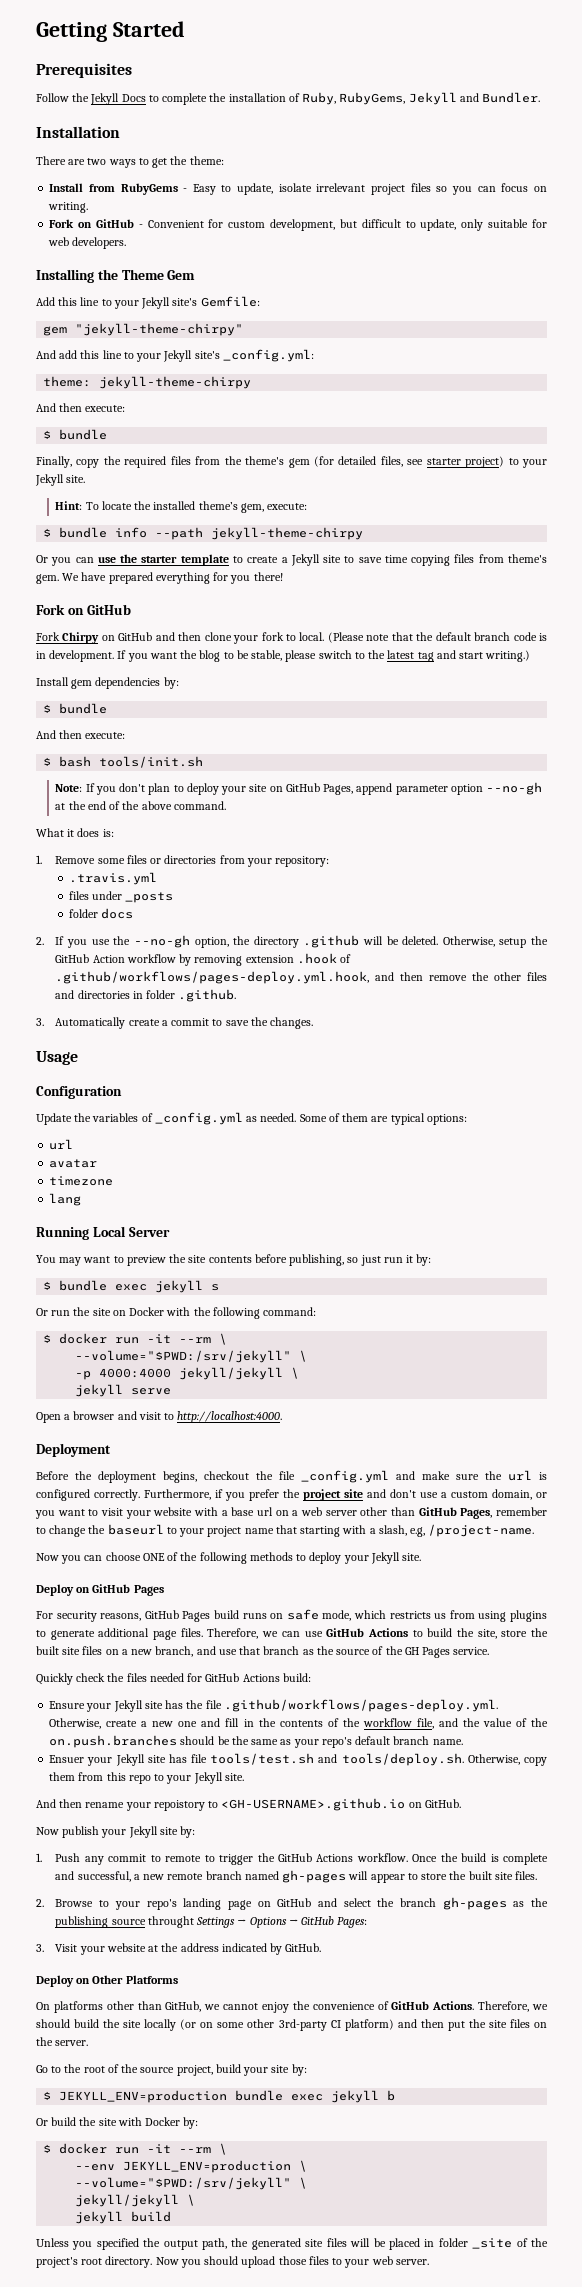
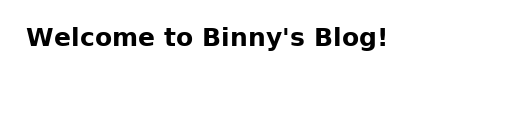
[36,21,185,42] [36,63,132,78] [36,92,541,105] [36,126,120,138] [36,156,224,168] [49,183,547,195] [48,202,89,213] [49,219,548,231] [48,237,127,249] [36,269,196,283] [36,296,260,309] [43,323,244,336] [36,349,314,362] [43,376,252,389] [36,403,126,412] [43,429,108,440] [36,456,547,468] [35,474,86,486] [55,501,308,513] [43,527,364,540] [36,554,547,566] [36,572,283,584] [36,604,131,615] [36,632,547,644] [36,650,531,662] [36,677,179,689] [43,703,108,714] [36,730,126,739] [43,756,204,768] [55,782,543,795] [55,801,226,810] [36,828,114,837] [36,855,330,867] [68,872,157,885] [68,891,174,903] [68,908,133,919] [36,935,548,948] [55,953,352,966] [55,971,547,984] [55,989,237,1002] [36,1017,314,1029] [36,1051,78,1065] [36,1086,122,1099] [36,1112,467,1125] [49,1139,74,1150] [49,1159,98,1168] [49,1176,114,1186] [49,1193,82,1206] [36,1226,170,1240] [36,1254,432,1266] [43,1280,220,1293] [36,1307,317,1319] [43,1333,228,1345] [75,1350,308,1363] [75,1367,300,1380] [75,1384,172,1397] [36,1411,283,1423] [36,1443,111,1457] [36,1470,547,1483] [36,1489,547,1501] [35,1507,547,1519] [36,1524,535,1537] [36,1552,422,1564] [36,1584,164,1596] [36,1609,548,1622] [36,1628,548,1640] [36,1646,490,1658] [36,1673,311,1685] [49,1699,498,1712] [49,1718,548,1729] [49,1735,463,1748] [49,1753,547,1766] [49,1772,244,1784] [36,1798,461,1811] [36,1826,196,1838] [36,1853,549,1865] [55,1870,538,1883] [36,1897,549,1910] [55,1916,368,1928] [36,1943,322,1955] [36,1975,178,1987] [36,2001,548,2013] [36,2019,547,2031] [36,2037,89,2046] [36,2064,307,2076] [43,2090,396,2103] [36,2117,199,2129] [43,2143,228,2155] [75,2160,308,2173] [75,2177,308,2190] [75,2194,196,2207] [75,2211,172,2224] [36,2238,549,2250] [36,2256,429,2268] Getting Started // Prerequisites // Follow the Jekyll Docs to complete the installation of Ruby, RubyGems, Jekyll and Bundler. // Installation // There are two ways to get the theme: // Install from RubyGems - Easy to update, isolate irrelevant project files so you can focus on writing. // Fork on GitHub - Convenient for custom development, but difficult to update, only suitable for web developers. // Installing the Theme Gem // Add this line to your Jekyll site's Gemfile: // gem "jekyll-theme-chirpy" // And add this line to your Jekyll site's _config.yml: // theme: jekyll-theme-chirpy // And then execute: // $ bundle // Finally, copy the required files from the theme's gem (for detailed files, see starter project) to your Jekyll site. // Hint: To locate the installed theme’s gem, execute: // $ bundle info --path jekyll-theme-chirpy // Or you can use the starter template to create a Jekyll site to save time copying files from theme's gem. We have prepared everything for you there! // Fork on GitHub // Fork Chirpy on GitHub and then clone your fork to local. (Please note that the default branch code is in development. If you want the blog to be stable, please switch to the latest tag and start writing.) // Install gem dependencies by: // $ bundle // And then execute: // $ bash tools/init.sh // Note: If you don't plan to deploy your site on GitHub Pages, append parameter option --no-gh at the end of the above command. // What it does is: // 1. Remove some files or directories from your repository: // .travis.yml // files under _posts // folder docs // 2. If you use the --no-gh option, the directory .github will be deleted. Otherwise, setup the GitHub Action workflow by removing extension .hook of .github/workflows/pages-deploy.yml.hook, and then remove the other files and directories in folder .github. // 3. Automatically create a commit to save the changes. // Usage // Configuration // Update the variables of _config.yml as needed. Some of them are typical options: // url // avatar // timezone // lang // Running Local Server // You may want to preview the site contents before publishing, so just run it by: // $ bundle exec jekyll s // Or run the site on Docker with the following command: // $ docker run -it --rm \ // --volume="$PWD:/srv/jekyll" \ // -p 4000:4000 jekyll/jekyll \ // jekyll serve // Open a browser and visit to http://localhost:4000. // Deployment // Before the deployment begins, checkout the file _config.yml and make sure the url is configured correctly. Furthermore, if you prefer the project site and don't use a custom domain, or you want to visit your website with a base url on a web server other than GitHub Pages, remember to change the baseurl to your project name that starting with a slash, e.g, /project-name. // Now you can choose ONE of the following methods to deploy your Jekyll site. // Deploy on GitHub Pages // For security reasons, GitHub Pages build runs on safe mode, which restricts us from using plugins to generate additional page files. Therefore, we can use GitHub Actions to build the site, store the built site files on a new branch, and use that branch as the source of the GH Pages service. // Quickly check the files needed for GitHub Actions build: // Ensure your Jekyll site has the file .github/workflows/pages-deploy.yml. Otherwise, create a new one and fill in the contents of the workflow file, and the value of the on.push.branches should be the same as your repo's default branch name. // Ensuer your Jekyll site has file tools/test.sh and tools/deploy.sh. Otherwise, copy them from this repo to your Jekyll site. // And then rename your repoistory to <GH-USERNAME>.github.io on GitHub. // Now publish your Jekyll site by: // 1. Push any commit to remote to trigger the GitHub Actions workflow. Once the build is complete and successful, a new remote branch named gh-pages will appear to store the built site files. // 2. Browse to your repo's landing page on GitHub and select the branch gh-pages as the publishing source throught Settings → Options → GitHub Pages: // 3. Visit your website at the address indicated by GitHub. // Deploy on Other Platforms // On platforms other than GitHub, we cannot enjoy the convenience of GitHub Actions. Therefore, we should build the site locally (or on some other 3rd-party CI platform) and then put the site files on the server. // Go to the root of the source project, build your site by: // $ JEKYLL_ENV=production bundle exec jekyll b // Or build the site with Docker by: // $ docker run -it --rm \ // --env JEKYLL_ENV=production \ // --volume="$PWD:/srv/jekyll" \ // jekyll/jekyll \ // jekyll build // Unless you specified the output path, the generated site files will be placed in folder _site of the project's root directory. Now you should upload those files to your web server. -> [26,27,388,51] Welcome to Binny's Blog!

